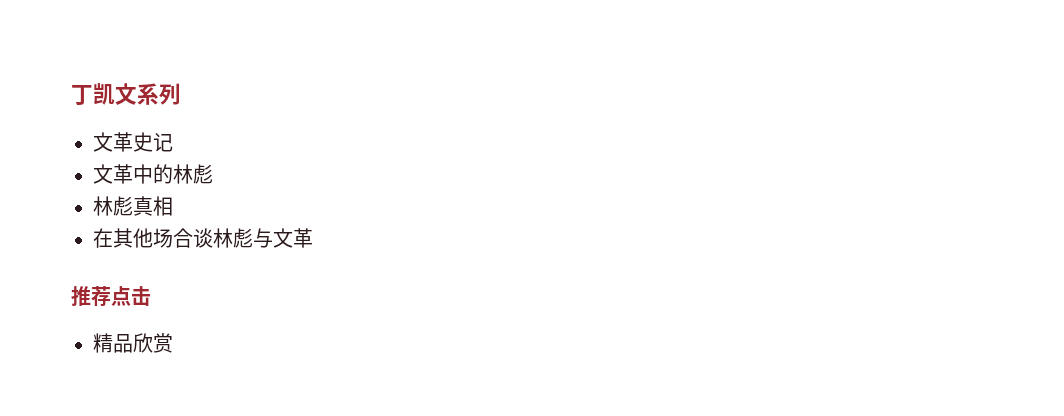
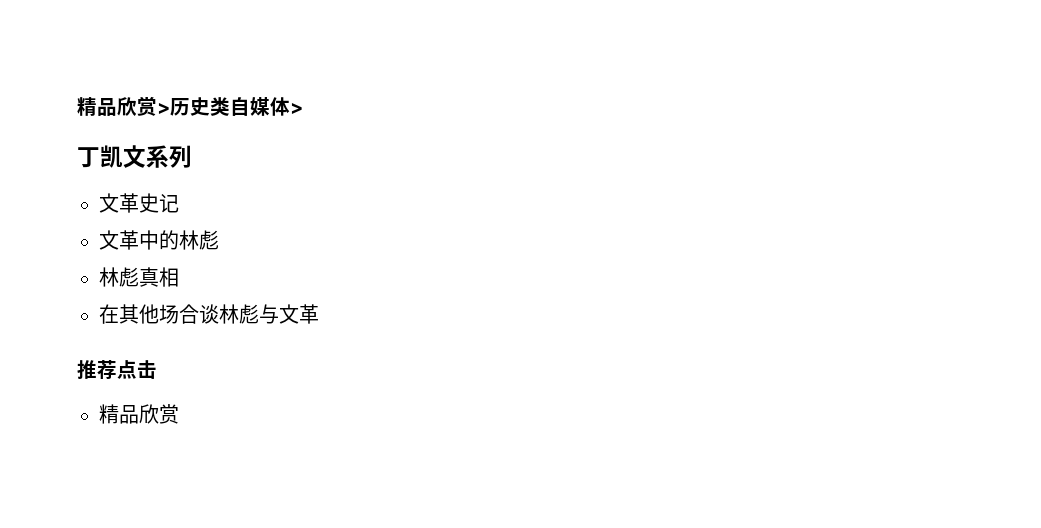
(71, 95) none -> [77,96,303,116] 精品欣赏>历史类自媒体> //

